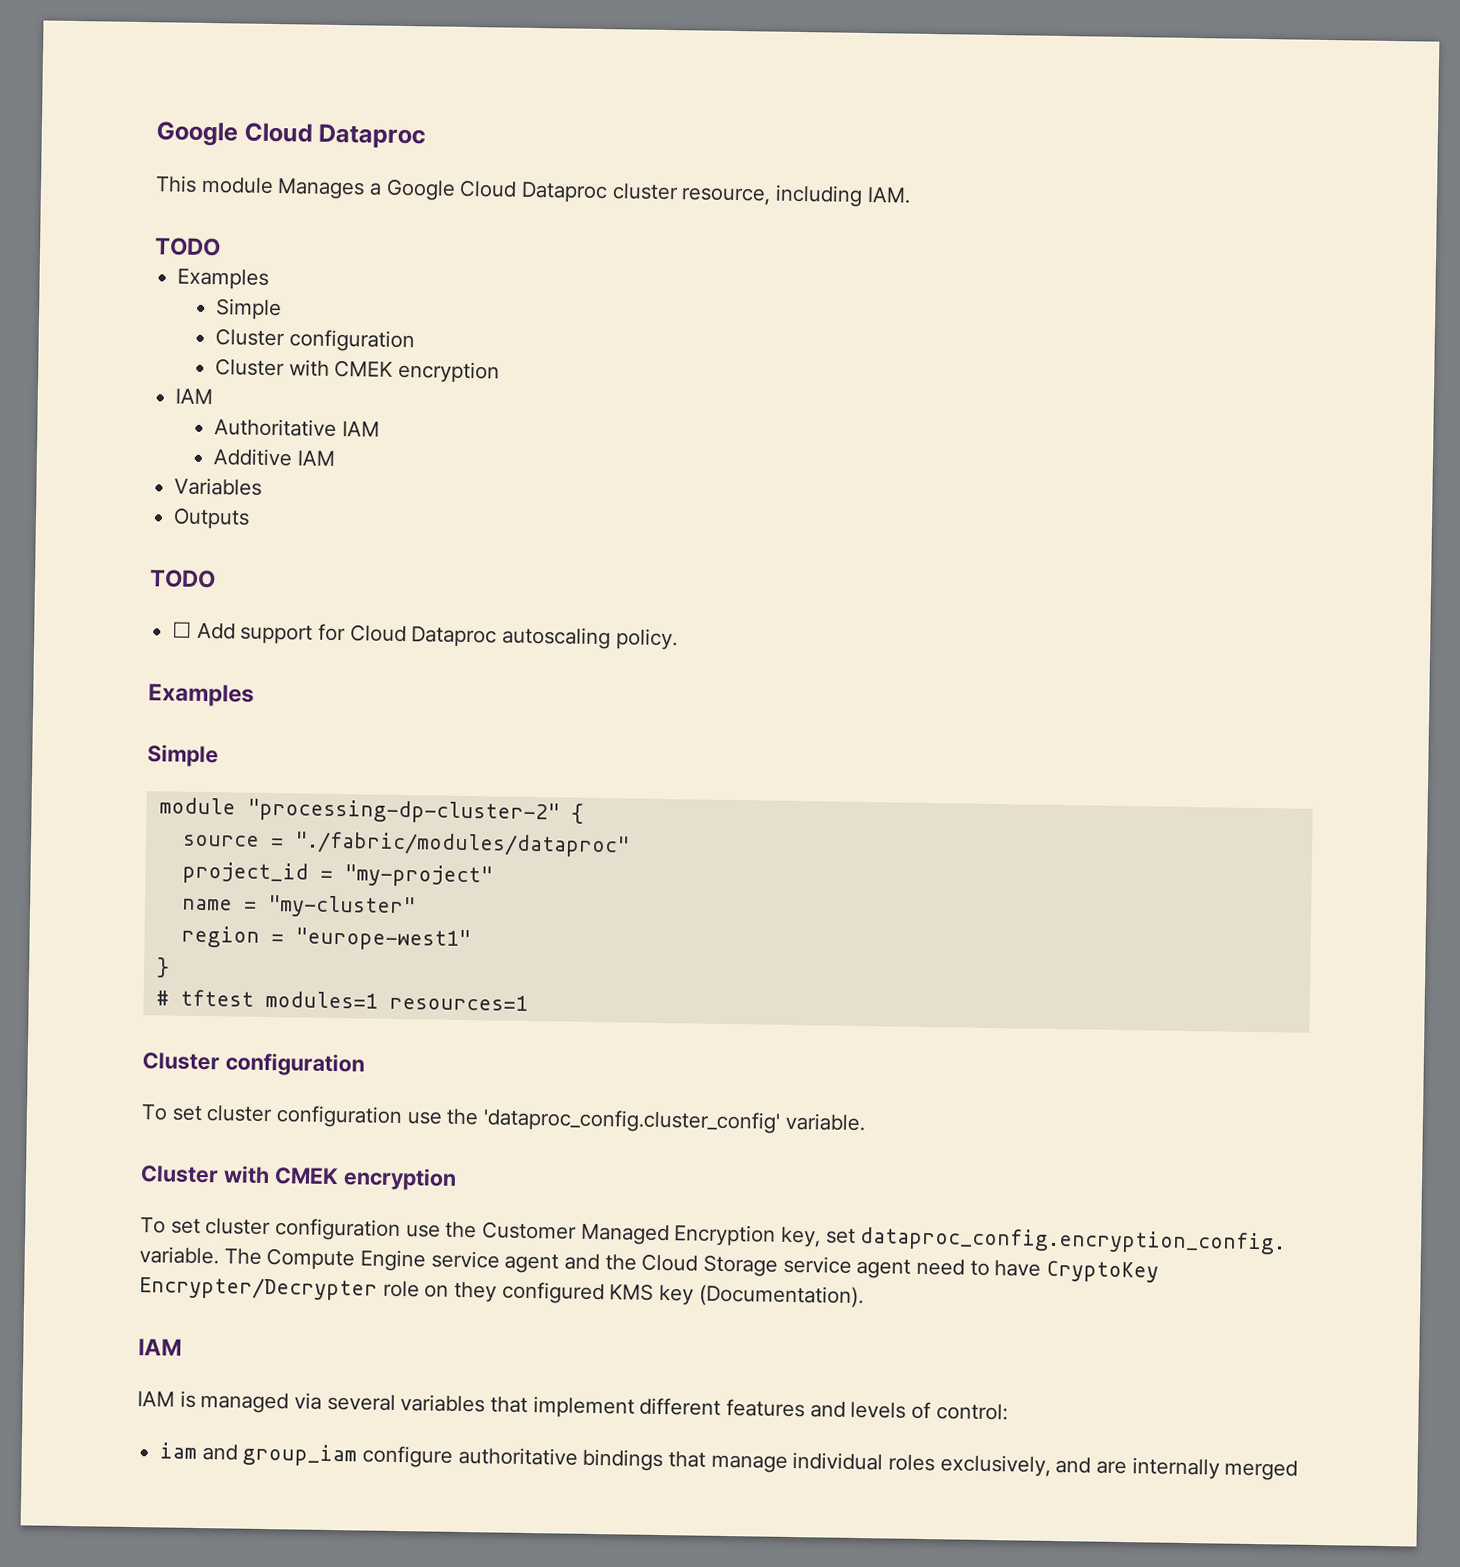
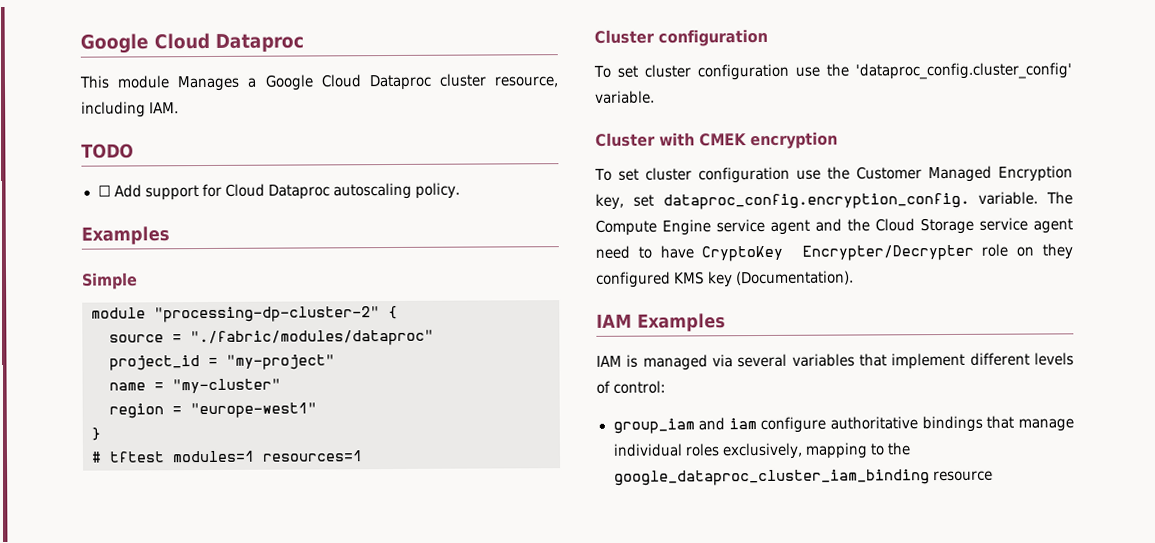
[177,268,270,290] [214,298,282,321] [214,328,415,353] [214,358,500,384] [175,388,214,405] [213,418,380,437] [212,448,336,467] [174,477,263,496] [173,507,251,530] [149,569,216,589] // Examples // Simple // Cluster configuration // Cluster with CMEK encryption // IAM // Authoritative IAM // Additive IAM // Variables // Outputs // TODO -> (134, 151) none
(182, 1347) none -> [637,313,726,332] Examples
[726,1399,846,1418] features and -> (1030, 359) none
[159,1442,358,1467] iam and group_iam -> [612,417,757,434] group_iam and iam
[1055,1457,1299,1481] and are internally merged -> [804,442,910,459] [613,469,993,486] mapping to the google_dataproc_cluster_iam_binding resource

